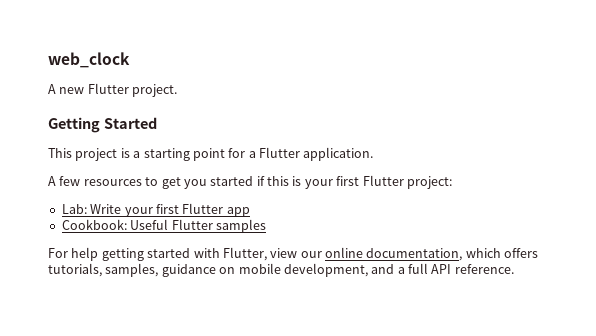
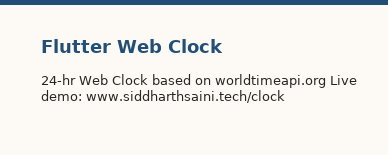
[48,52,130,68] [48,83,178,97] [48,117,157,133] [48,147,374,161] [48,175,452,189] [61,203,250,217] [61,219,266,233] [48,247,539,261] [48,263,514,277] web_clock // A new Flutter project. // Getting Started // This project is a starting point for a Flutter application. // A few resources to get you started if this is your first Flutter project: // Lab: Write your first Flutter app // Cookbook: Useful Flutter samples // For help getting started with Flutter, view our online documentation, which offers tutorials, samples, guidance on mobile development, and a full API reference. -> [41,39,223,53] [41,74,357,88] [41,90,285,103] Flutter Web Clock // 24-hr Web Clock based on worldtimeapi.org Live demo: www.siddharthsaini.tech/clock

